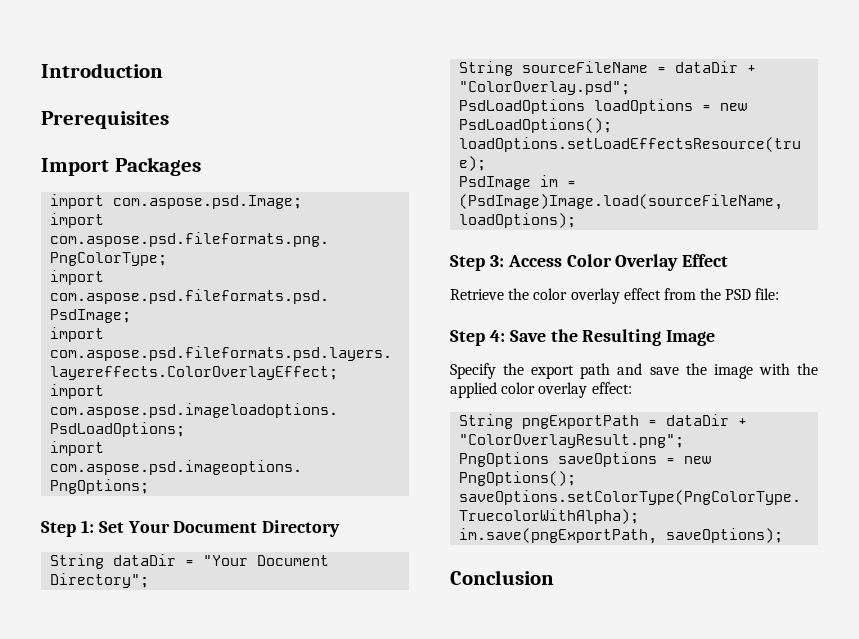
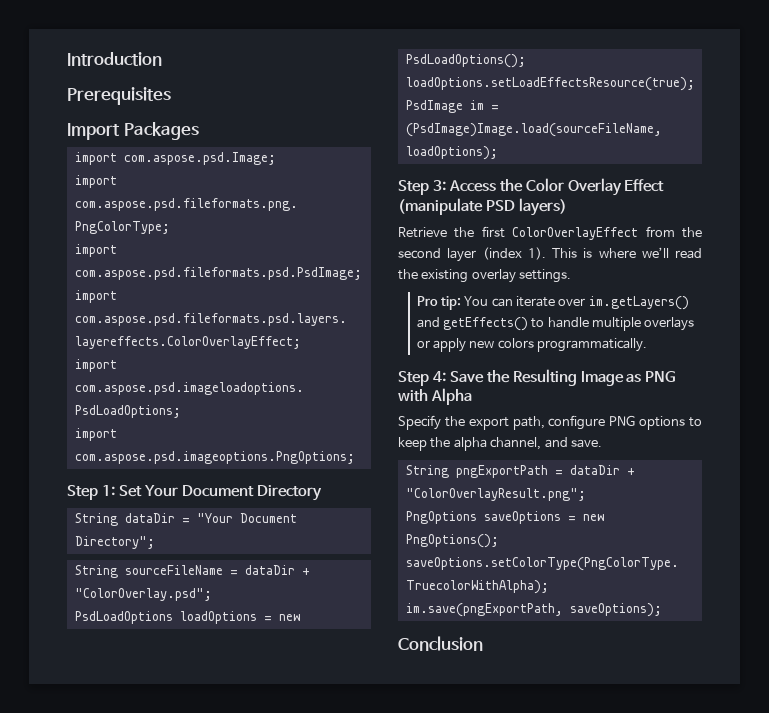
(562, 261) none -> [499,179,523,192] the
(729, 260) none -> [398,198,567,216] (manipulate PSD layers)
[533,288,780,304] color overlay effect from the PSD file: -> [481,226,702,240] [398,247,702,262] [398,269,572,283] [416,296,689,310] [416,317,695,331] [416,338,648,352] first ColorOverlayEffect from the second layer (index 1). This is where we’ll read the existing overlay settings. // Pro tip: You can iterate over im.getLayers() and getEffects() to handle multiple overlays or apply new colors programmatically.
(716, 338) none -> [626,371,677,382] [398,388,472,405] as PNG with Alpha
[580,363,818,379] [450,382,632,398] path and save the image with the applied color overlay effect: -> [512,415,702,430] [398,437,602,451] path, configure PNG options to keep the alpha channel, and save.

